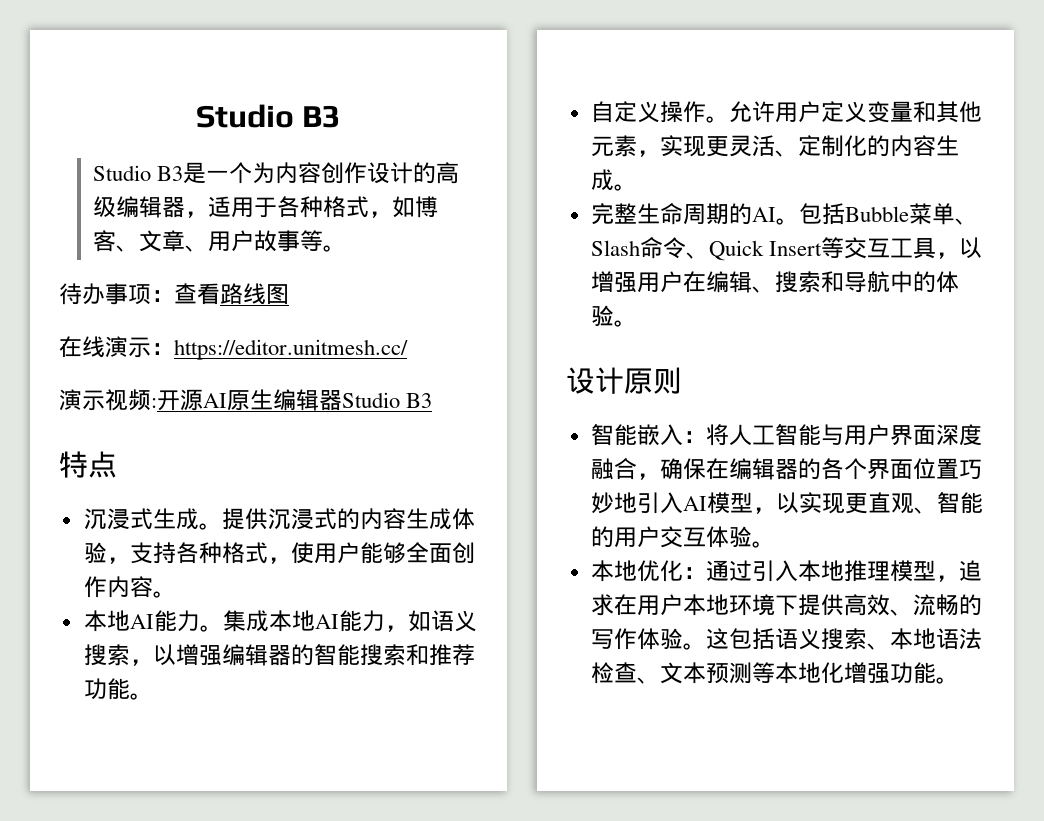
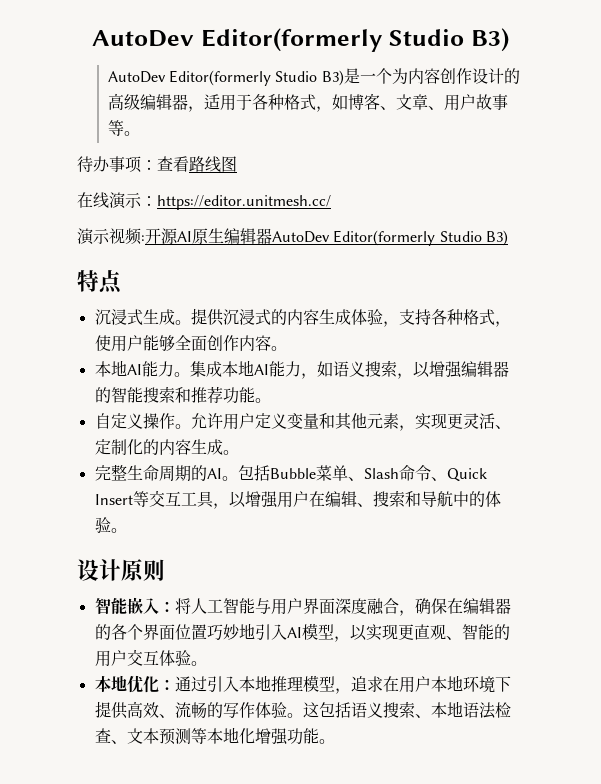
[195,104,342,128] [92,165,184,181] Studio B3 // Studio B3 -> [92,28,509,52] [107,70,344,86] AutoDev Editor(formerly Studio B3) // AutoDev Editor(formerly Studio B3)
[342,392,433,408] Studio B3 -> [272,230,508,246] AutoDev Editor(formerly Studio B3)

